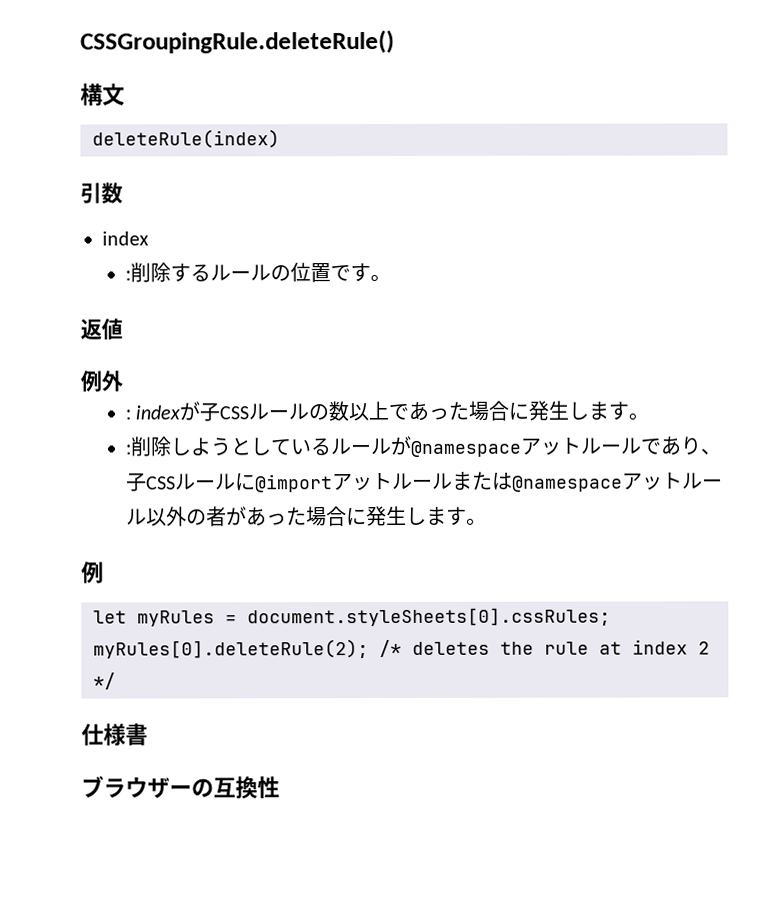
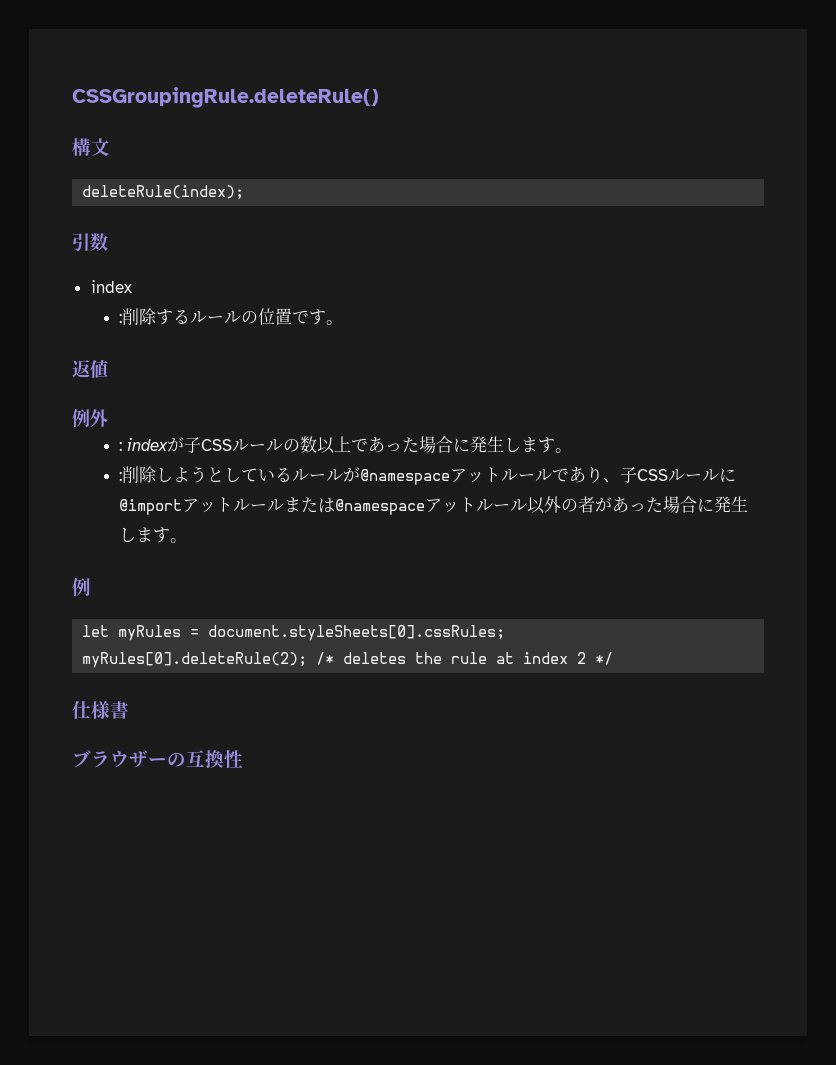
[92,129,280,149] deleteRule(index) -> [82,185,245,200] deleteRule(index);

